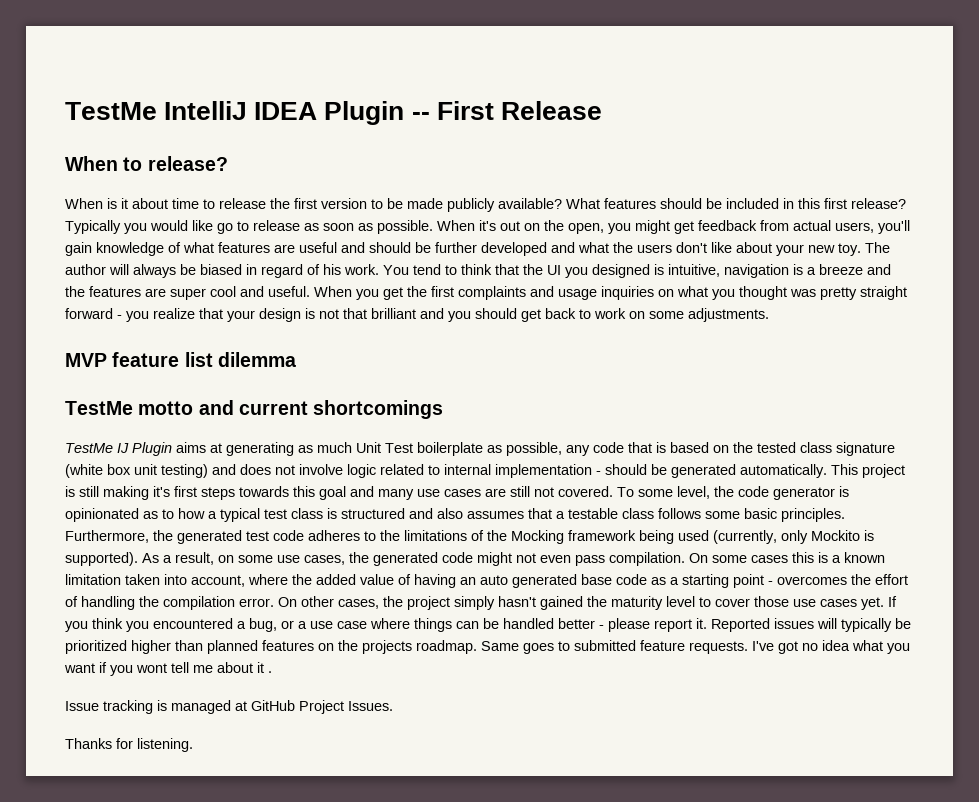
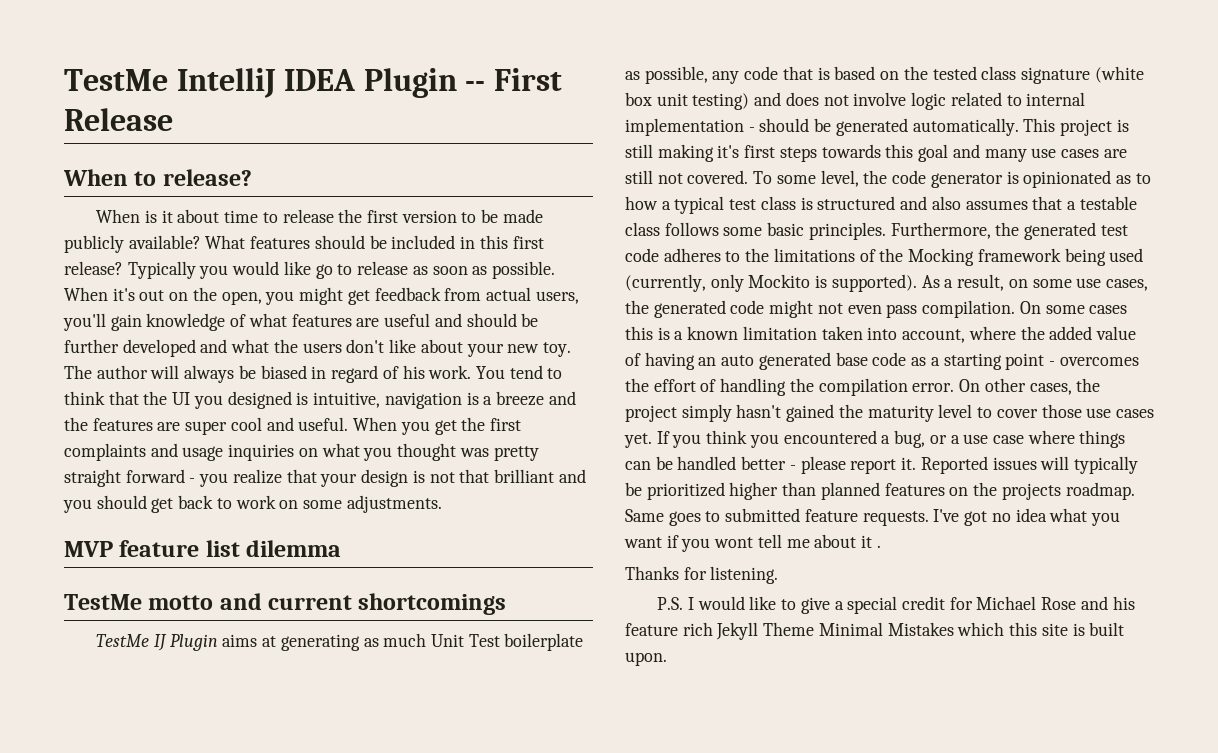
[65,700,393,714] [65,738,193,752] Issue tracking is managed at GitHub Project Issues. // Thanks for listening. -> [625,566,779,584] [657,596,1135,614] [625,622,1125,640] [625,652,667,666] Thanks for listening. // P.S. I would like to give a special credit for Michael Rose and his feature rich Jekyll Theme Minimal Mistakes which this site is built upon.

